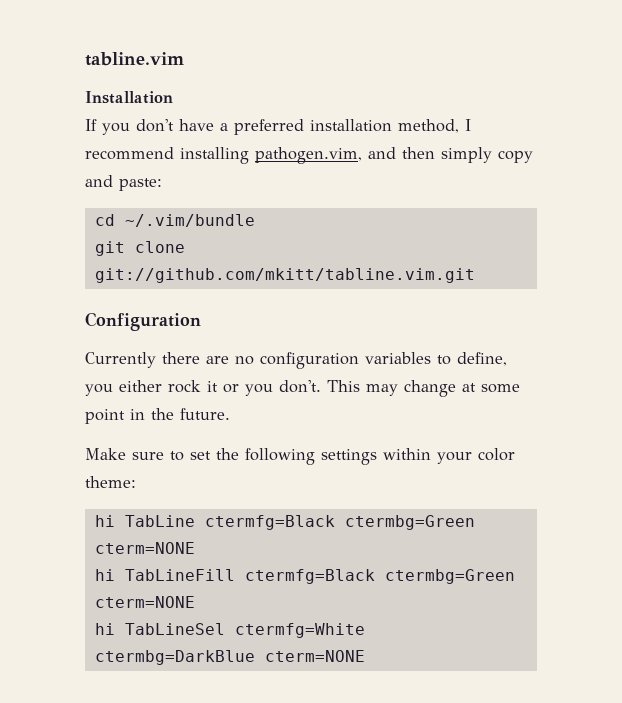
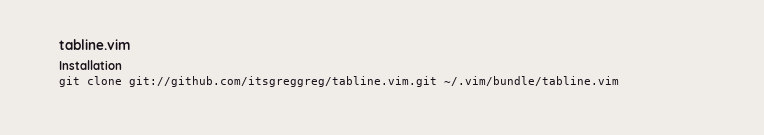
[85,119,471,135] [85,147,533,164] [85,175,162,191] [94,214,255,227] [94,241,185,256] [94,268,475,283] [85,312,201,331] [85,352,507,369] [85,380,520,397] [85,408,230,424] [85,448,515,465] [85,476,136,488] [94,515,475,530] [94,542,195,554] [94,569,515,584] [94,596,195,608] [94,623,365,638] [94,650,365,665] If you don't have a preferred installation method, I recommend installing pathogen.vim, and then simply copy and paste: // cd ~/.vim/bundle // git clone git://github.com/mkitt/tabline.vim.git // Configuration // Currently there are no configuration variables to define, you either rock it or you don't. This may change at some point in the future. // Make sure to set the following settings within your color theme: // hi TabLine ctermfg=Black ctermbg=Green cterm=NONE // hi TabLineFill ctermfg=Black ctermbg=Green cterm=NONE // hi TabLineSel ctermfg=White ctermbg=DarkBlue cterm=NONE -> [59,76,619,87] git clone git://github.com/itsgreggreg/tabline.vim.git ~/.vim/bundle/tabline.vim

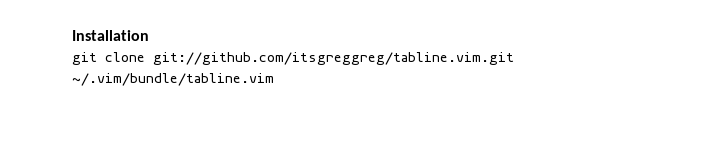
[59,39,130,50] tabline.vim // -> (72, 35) none

